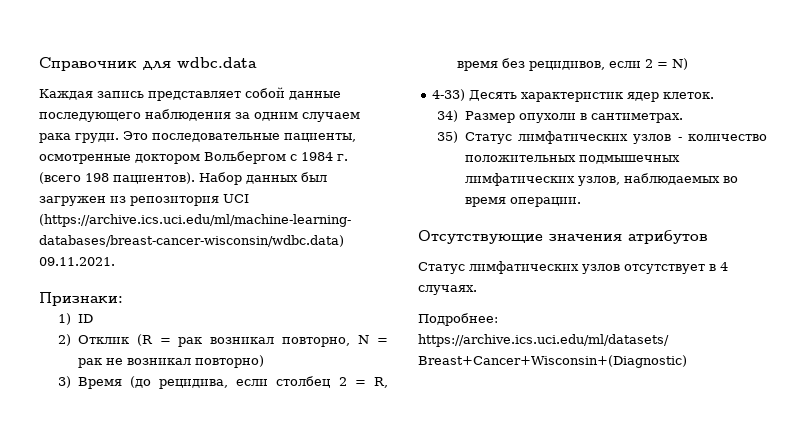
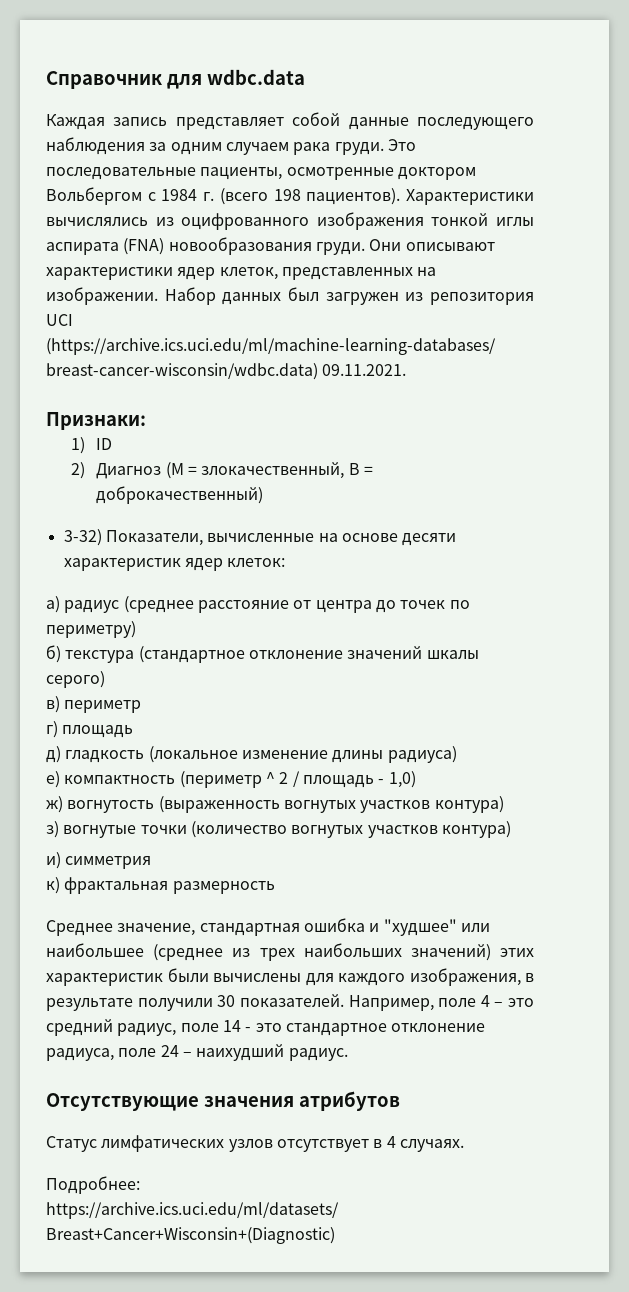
(195, 178) none -> [406,189,534,205] [46,212,535,230] [46,237,495,255] [46,267,437,280] [46,287,158,305] Характеристики вычислялись из оцифрованного изображения тонкой иглы аспирата (FNA) новообразования груди. Они описывают характеристики ядер клеток, представленных на изображении.
[77,334,388,347] [77,355,264,368] [58,376,388,389] [456,58,688,71] [432,89,715,102] [437,110,683,123] [437,131,767,144] [464,155,680,164] [464,173,738,186] [464,197,581,207] Отклик (R = рак возникал повторно, N = рак не возникал повторно) // 3) Время (до рецидива, если столбец 2 = R, время без рецидивов, если 2 = N) // 4-33) Десять характеристик ядер клеток. // 34) Размер опухоли в сантиметрах. // 35) Статус лимфатических узлов - количество положительных подмышечных лимфатических узлов, наблюдаемых во время операции. -> [96,462,374,479] [96,486,264,504] [63,529,457,546] [63,558,286,571] [46,596,470,613] [46,621,136,638] [46,645,479,663] [46,671,105,688] [46,696,142,713] [46,721,134,738] [46,746,457,763] [46,771,416,788] [46,796,504,813] [46,821,511,838] [46,852,152,869] [46,877,275,894] [46,918,490,936] [46,943,535,961] [46,968,534,986] [46,994,534,1011] [46,1019,486,1036] [46,1044,348,1061] Диагноз (M = злокачественный, B = доброкачественный) // 3-32) Показатели, вычисленные на основе десяти характеристик ядер клеток: // а) радиус (среднее расстояние от центра до точек по периметру) // б) текстура (стандартное отклонение значений шкалы серого) // в) периметр // г) площадь // д) гладкость (локальное изменение длины радиуса) // е) компактность (периметр ^ 2 / площадь - 1,0) // ж) вогнутость (выраженность вогнутых участков контура) // з) вогнутые точки (количество вогнутых участков контура) // и) симметрия // к) фрактальная размерность // Среднее значение, стандартная ошибка и "худшее" или наибольшее (среднее из трех наибольших значений) этих характеристик были вычислены для каждого изображения, в результате получили 30 показателей. Например, поле 4 – это средний радиус, поле 14 - это стандартное отклонение радиуса, поле 24 – наихудший радиус.

